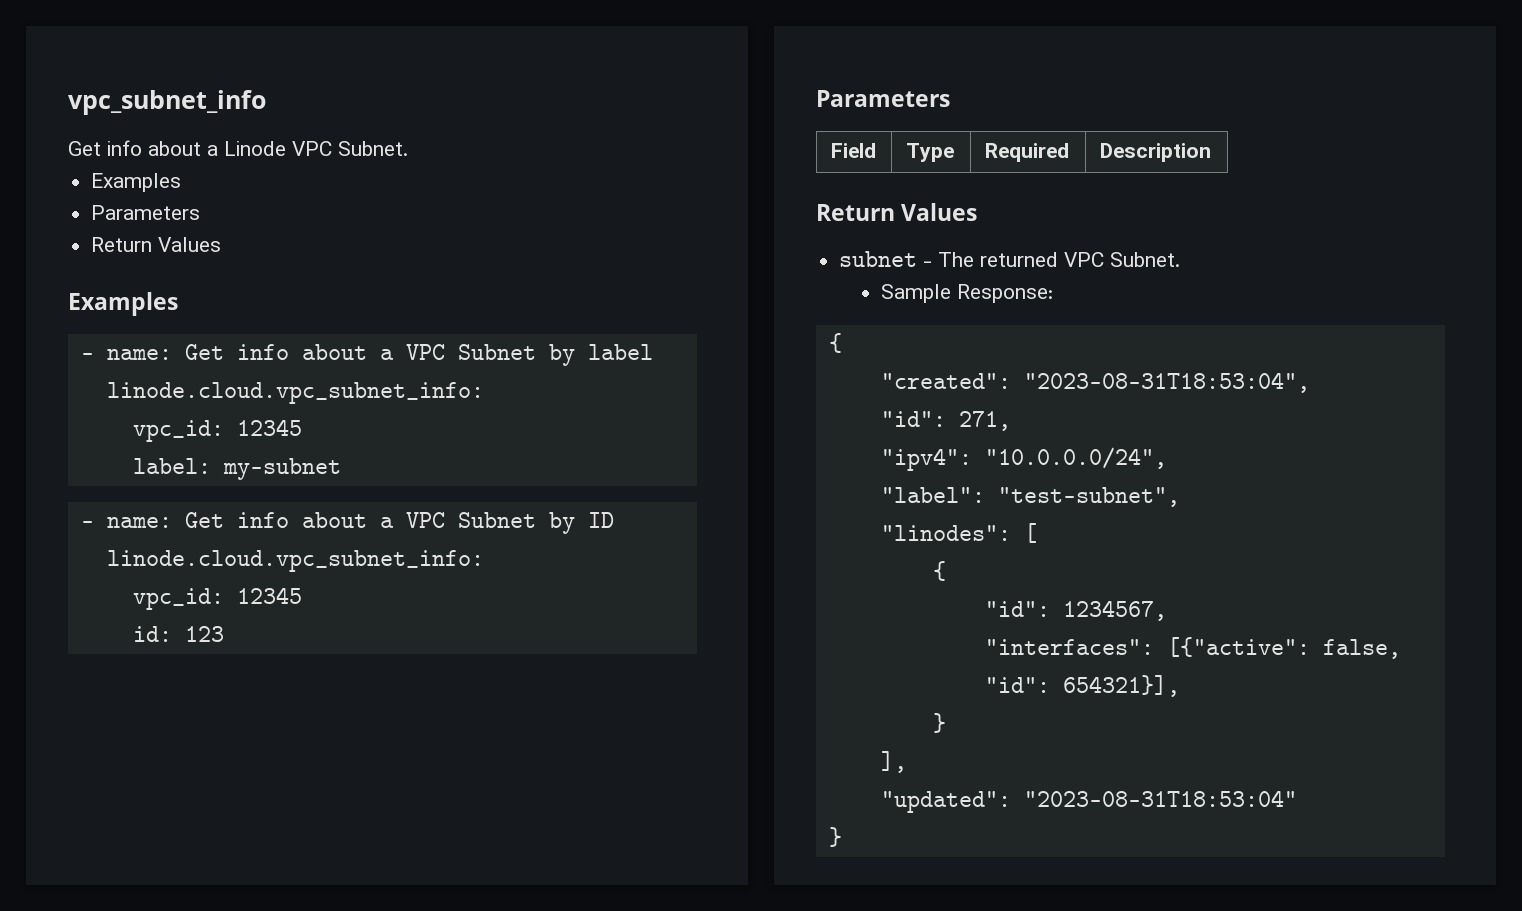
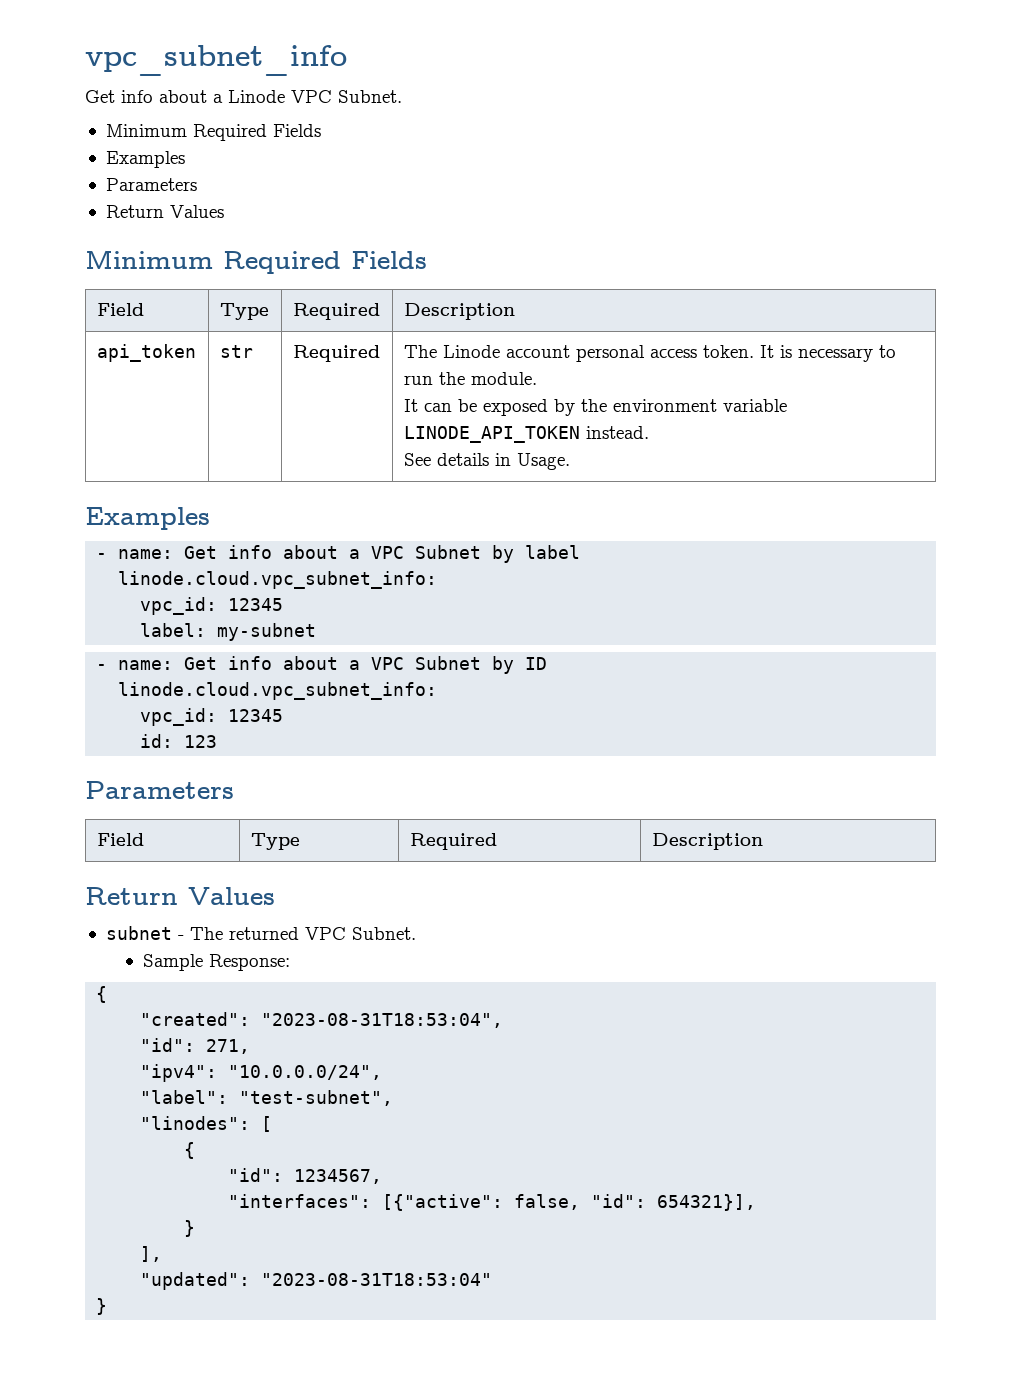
(408, 148) none -> [105,124,321,141] // Minimum Required Fields
(222, 244) none -> [85,250,427,274] [96,303,144,316] [219,303,269,320] [292,303,380,320] [403,303,515,320] [96,344,196,362] [219,345,253,358] [292,345,380,362] [403,345,896,362] [403,372,537,385] [403,399,787,416] [403,426,649,443] [403,453,570,470] // Minimum Required Fields // Field | Type | Required | Description // api_token | str | Required | The Linode account personal access token. It is necessary to run the module. // It can be exposed by the environment variable LINODE_API_TOKEN instead. // See details in Usage.

